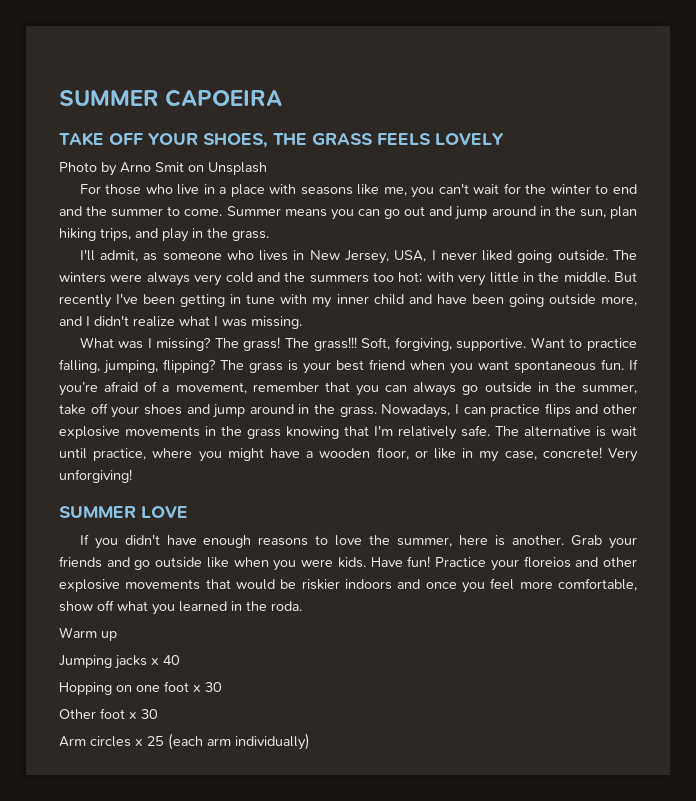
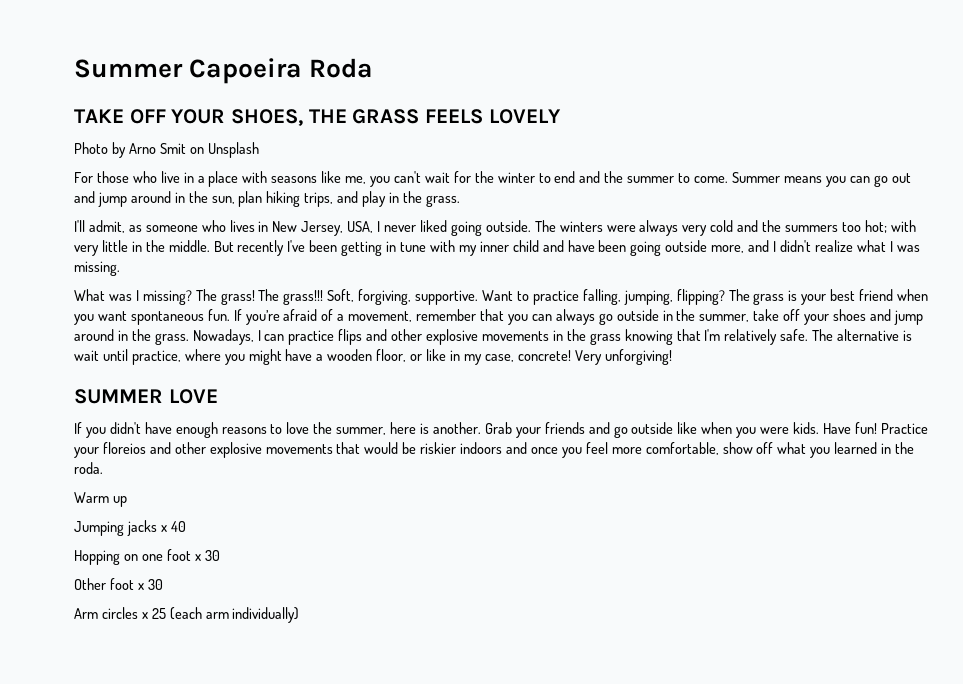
[59,89,283,107] SUMMER CAPOEIRA -> [74,58,374,84] Summer Capoeira Roda

